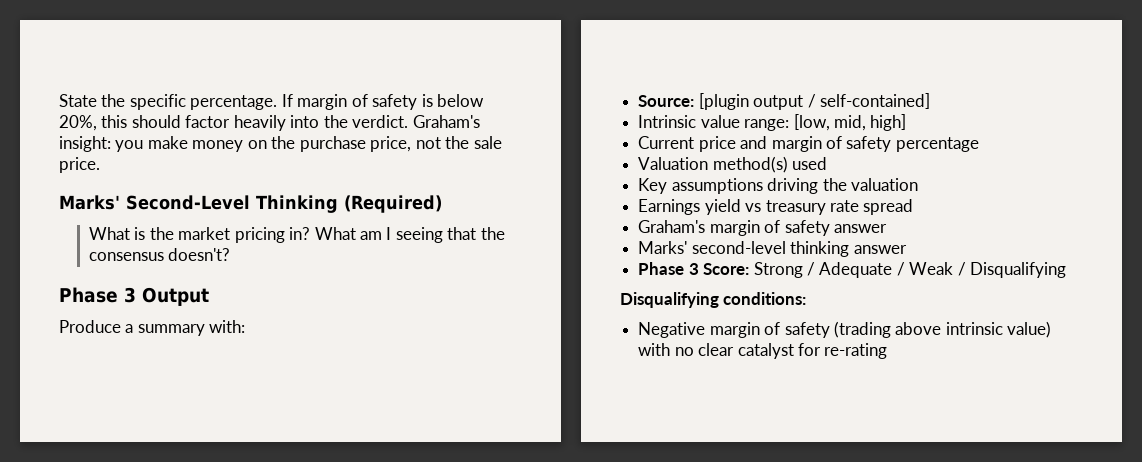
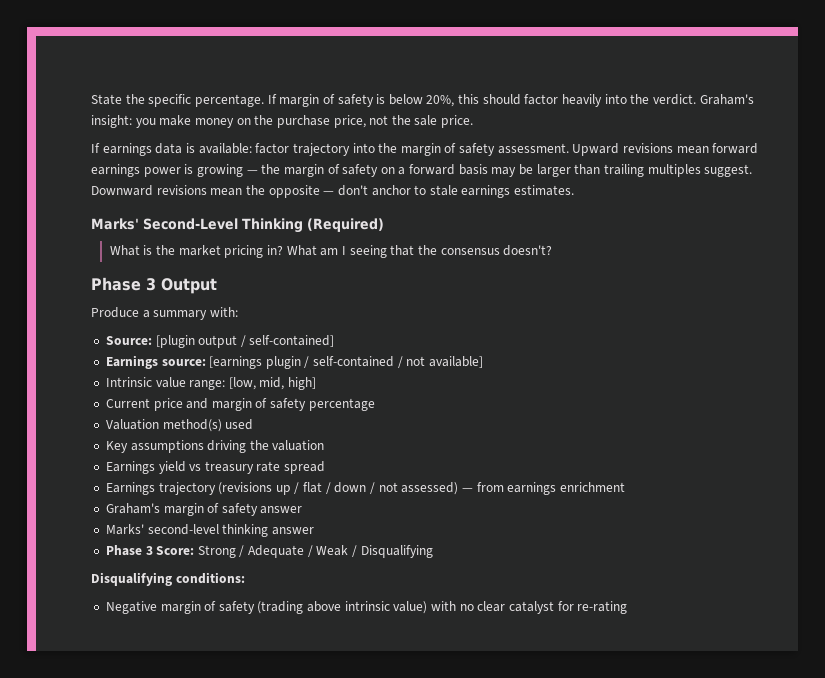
(100, 165) none -> [91,143,759,156] [91,164,753,177] [91,185,575,198] // If earnings data is available: factor trajectory into the margin of safety assessment. Upward revisions mean forward earnings power is growing — the margin of safety on a forward basis may be larger than trailing multiples suggest. Downward revisions mean the opposite — don't anchor to stale earnings estimates.
(930, 101) none -> [105,355,484,369] // Earnings source: [earnings plugin / self-contained / not available]
(914, 207) none -> [105,482,625,495] // Earnings trajectory (revisions up / flat / down / not assessed) — from earnings enrichment

